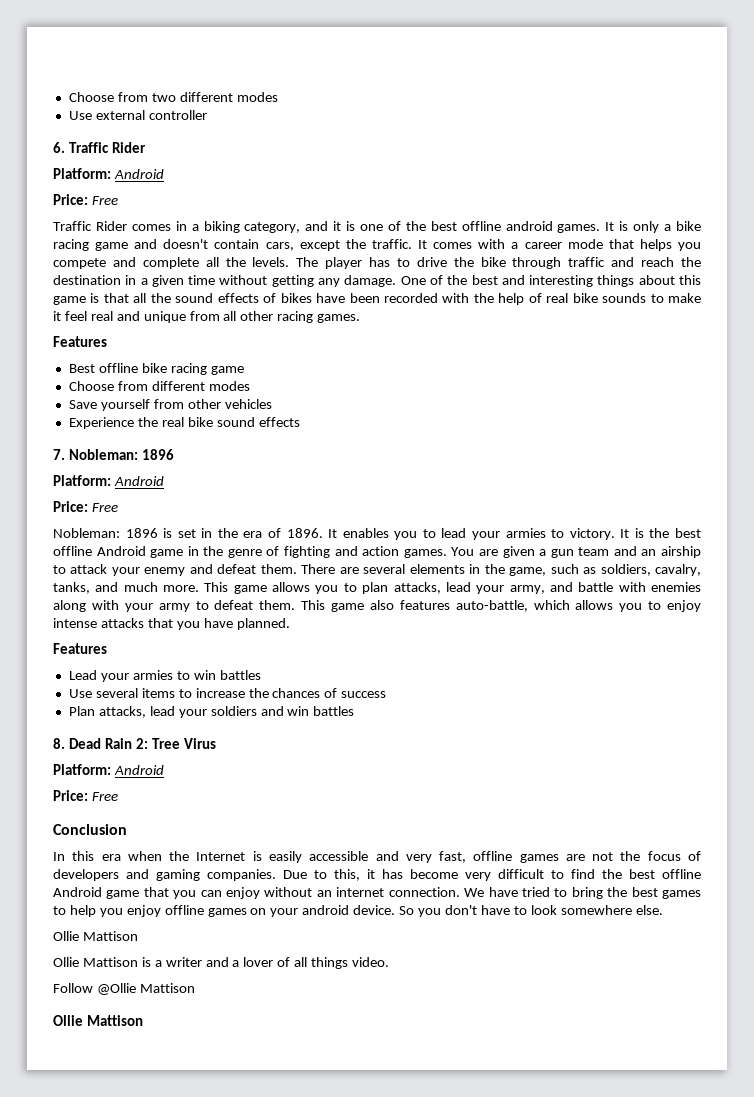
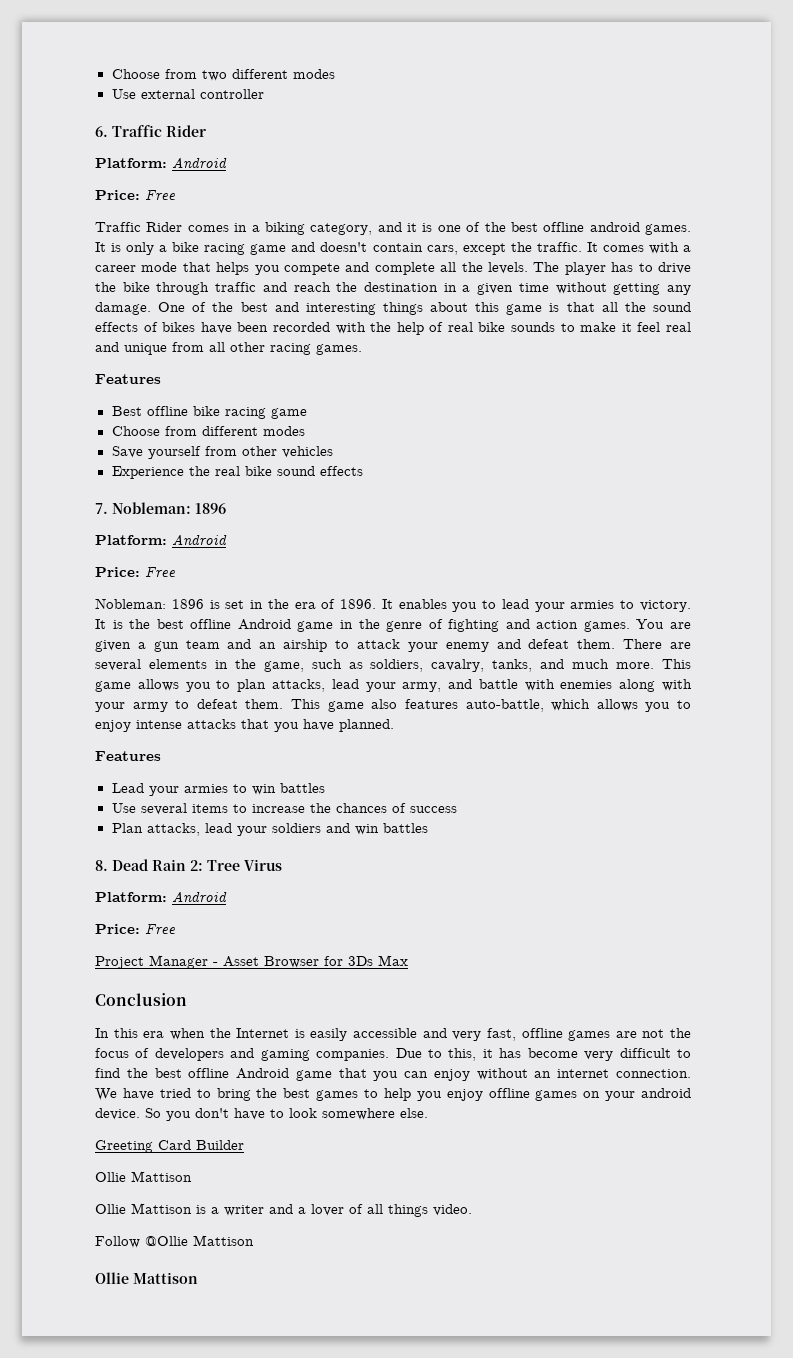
(118, 796) none -> [95,955,408,969] // Project Manager - Asset Browser for 3Ds Max
(663, 910) none -> [95,1140,244,1153] // Greeting Card Builder

